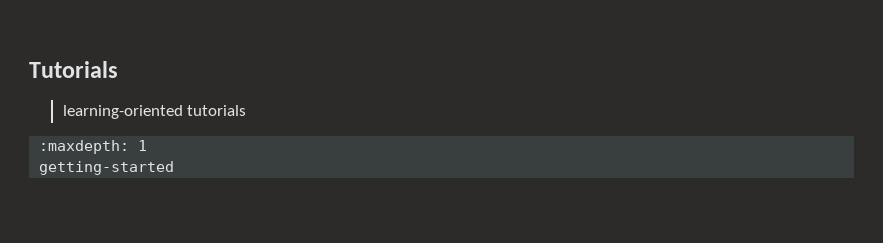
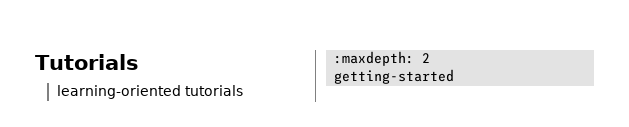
[138,140,148,151] 1 -> [422,53,431,63] 2

